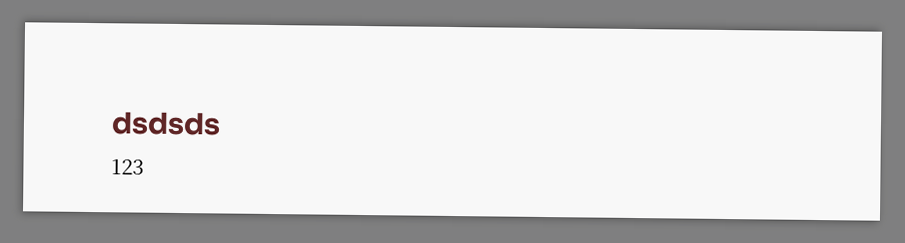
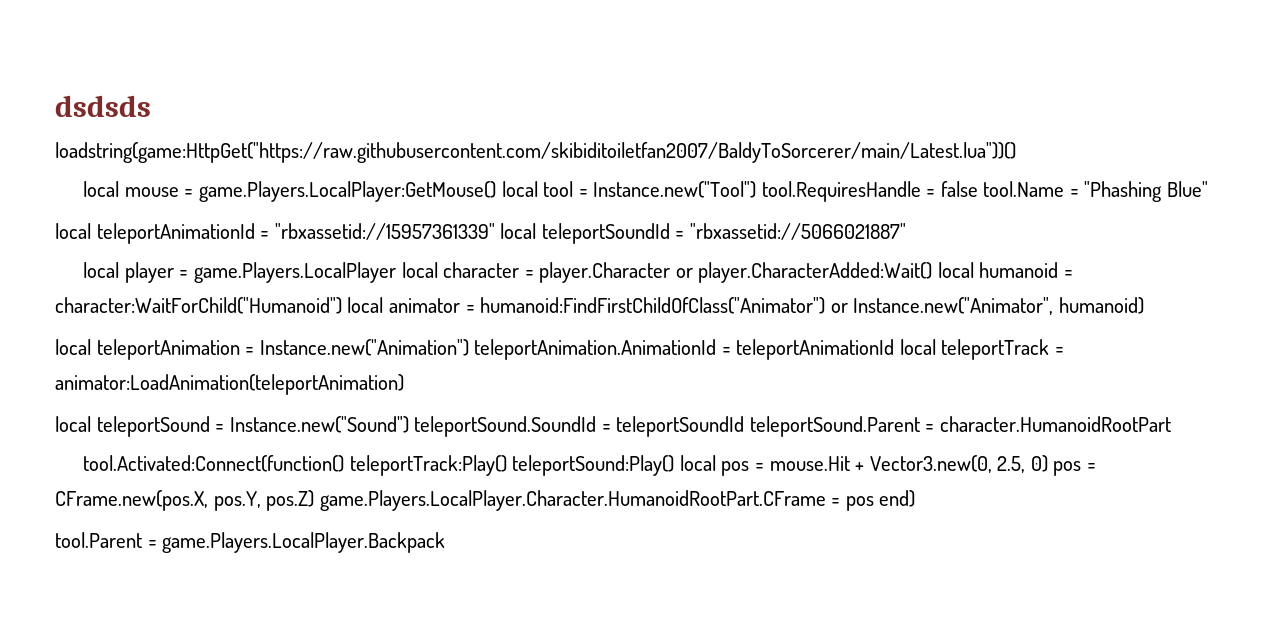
[111,159,144,175] 123 -> [55,142,1016,163] [83,181,1208,202] [55,223,906,244] [83,262,1073,283] [55,297,1144,315] [55,339,1064,360] [55,374,404,395] [55,416,1171,437] [83,455,1096,476] [55,490,916,511] [55,532,446,553] loadstring(game:HttpGet("https://raw.githubusercontent.com/skibiditoiletfan2007/BaldyToSorcerer/main/Latest.lua"))() // local mouse = game.Players.LocalPlayer:GetMouse() local tool = Instance.new("Tool") tool.RequiresHandle = false tool.Name = "Phashing Blue" // local teleportAnimationId = "rbxassetid://15957361339" local teleportSoundId = "rbxassetid://5066021887" // local player = game.Players.LocalPlayer local character = player.Character or player.CharacterAdded:Wait() local humanoid = character:WaitForChild("Humanoid") local animator = humanoid:FindFirstChildOfClass("Animator") or Instance.new("Animator", humanoid) // local teleportAnimation = Instance.new("Animation") teleportAnimation.AnimationId = teleportAnimationId local teleportTrack = animator:LoadAnimation(teleportAnimation) // local teleportSound = Instance.new("Sound") teleportSound.SoundId = teleportSoundId teleportSound.Parent = character.HumanoidRootPart // tool.Activated:Connect(function() teleportTrack:Play() teleportSound:Play() local pos = mouse.Hit + Vector3.new(0, 2.5, 0) pos = CFrame.new(pos.X, pos.Y, pos.Z) game.Players.LocalPlayer.Character.HumanoidRootPart.CFrame = pos end) // tool.Parent = game.Players.LocalPlayer.Backpack

